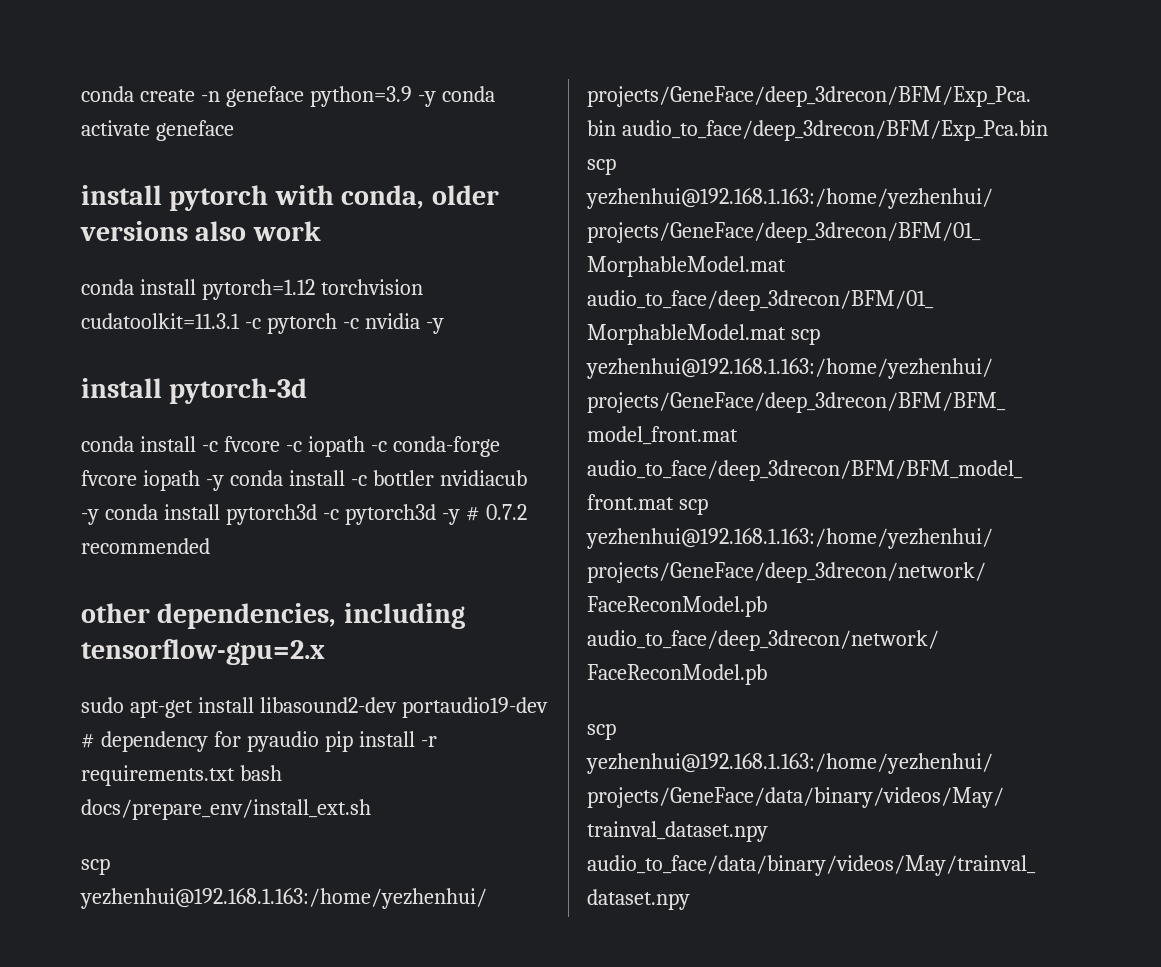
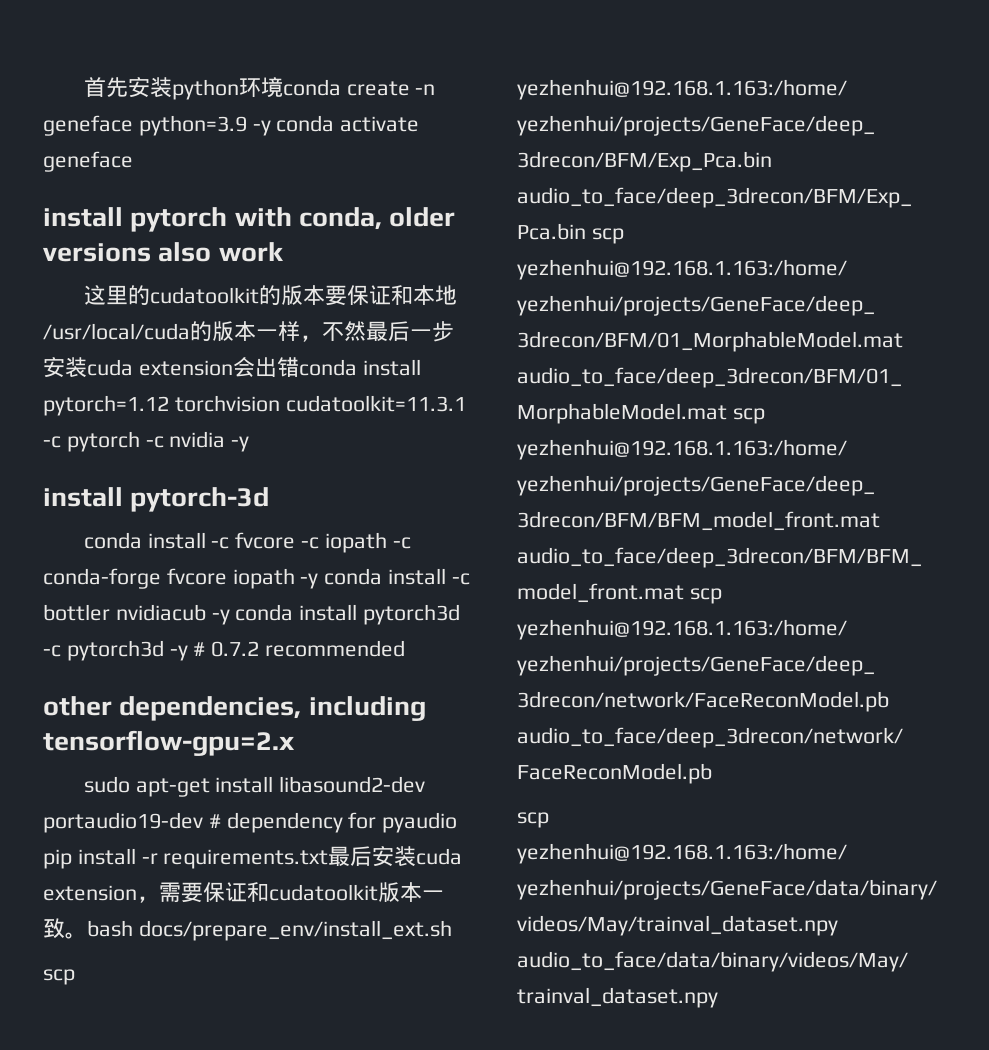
(81, 94) none -> [83,77,283,100] 首先安装python环境
(321, 231) none -> [83,285,457,306] [43,321,454,342] [43,357,299,378] 这里的cudatoolkit的版本要保证和本地/usr/local/cuda的版本一样，不然最后一步安装cuda extension会出错
(235, 775) none -> [328,846,463,867] [43,882,444,903] [43,918,87,939] 最后安装cuda extension，需要保证和cudatoolkit版本一致。

